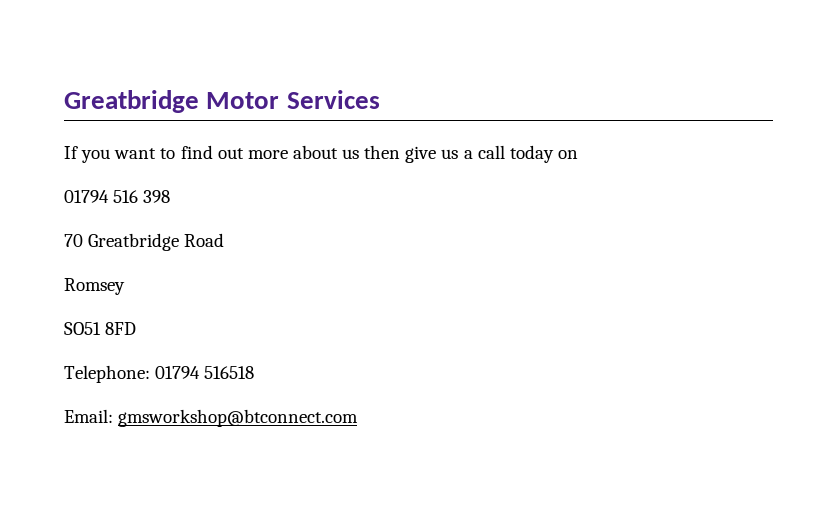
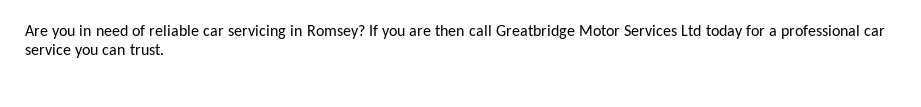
[64,90,380,113] [64,145,578,163] [64,190,171,203] [64,233,225,251] [64,278,125,295] [64,322,137,335] [64,365,255,383] [64,409,359,427] Greatbridge Motor Services // If you want to find out more about us then give us a call today on // 01794 516 398 // 70 Greatbridge Road // Romsey // SO51 8FD // Telephone: 01794 516518 // Email: gmsworkshop@btconnect.com -> [25,25,886,39] [25,44,164,58] Are you in need of reliable car servicing in Romsey? If you are then call Greatbridge Motor Services Ltd today for a professional car service you can trust.

